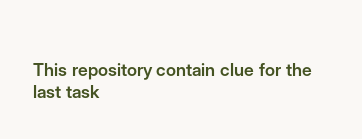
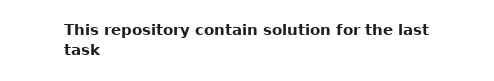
[220,63,255,76] clue -> [263,24,331,35] solution

